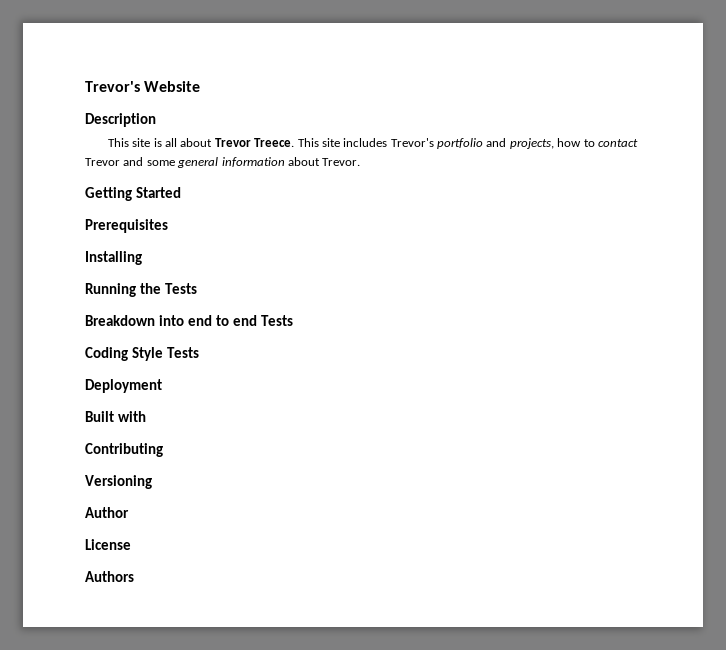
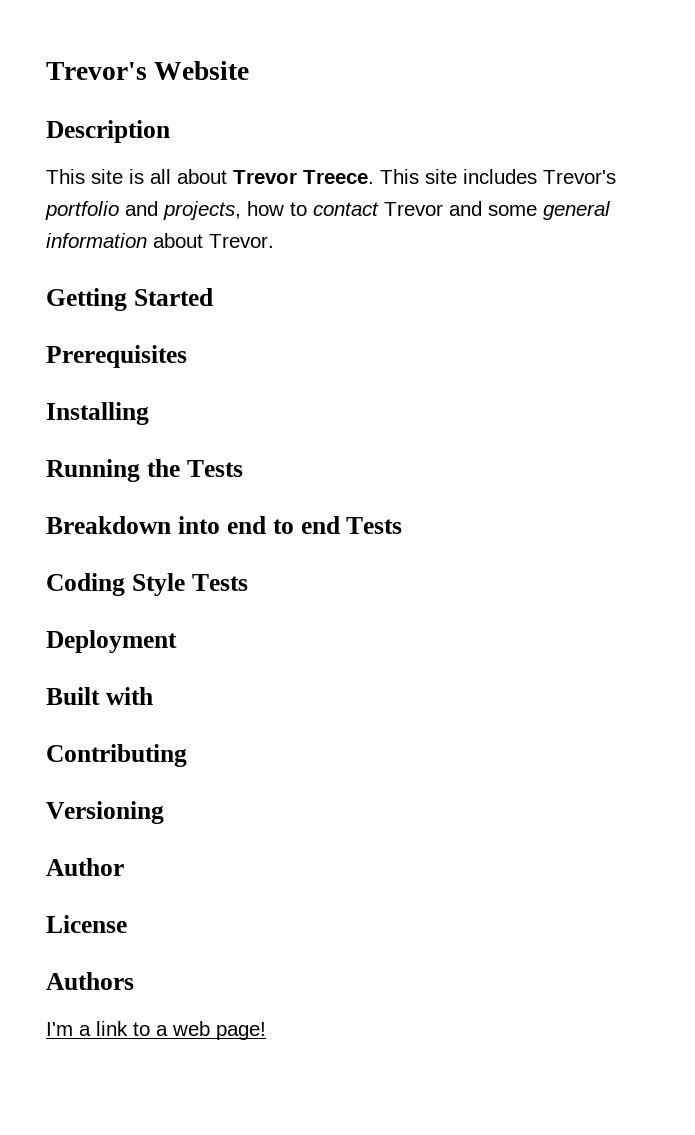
(134, 576) none -> [46,1021,266,1040] // I'm a link to a web page!

